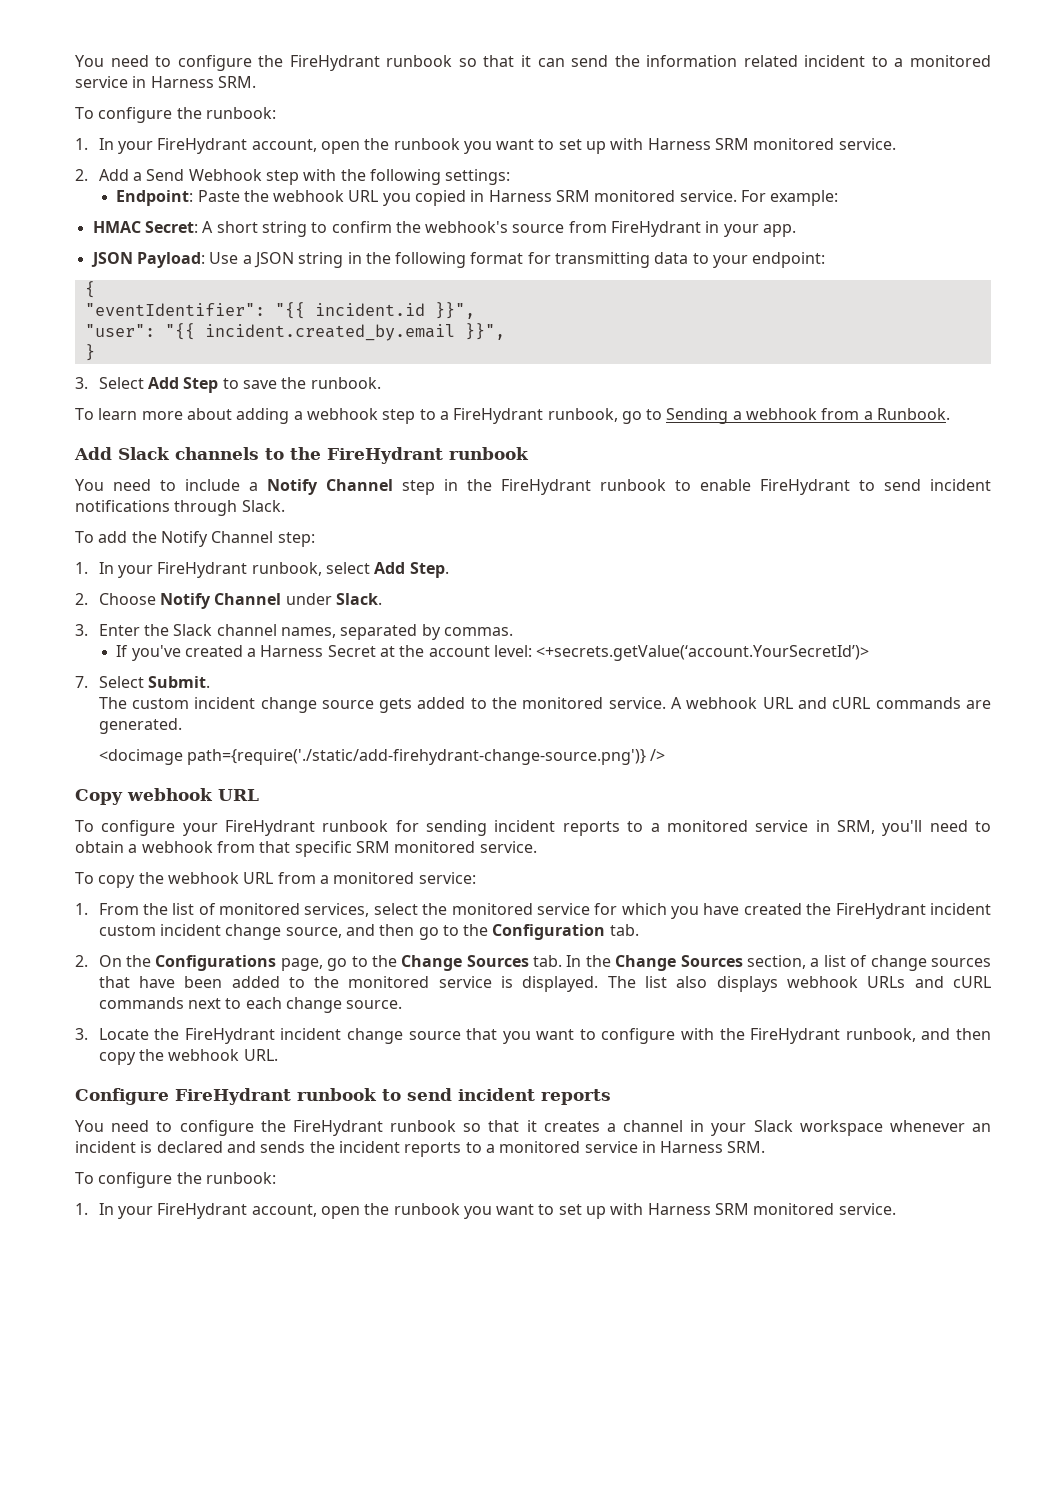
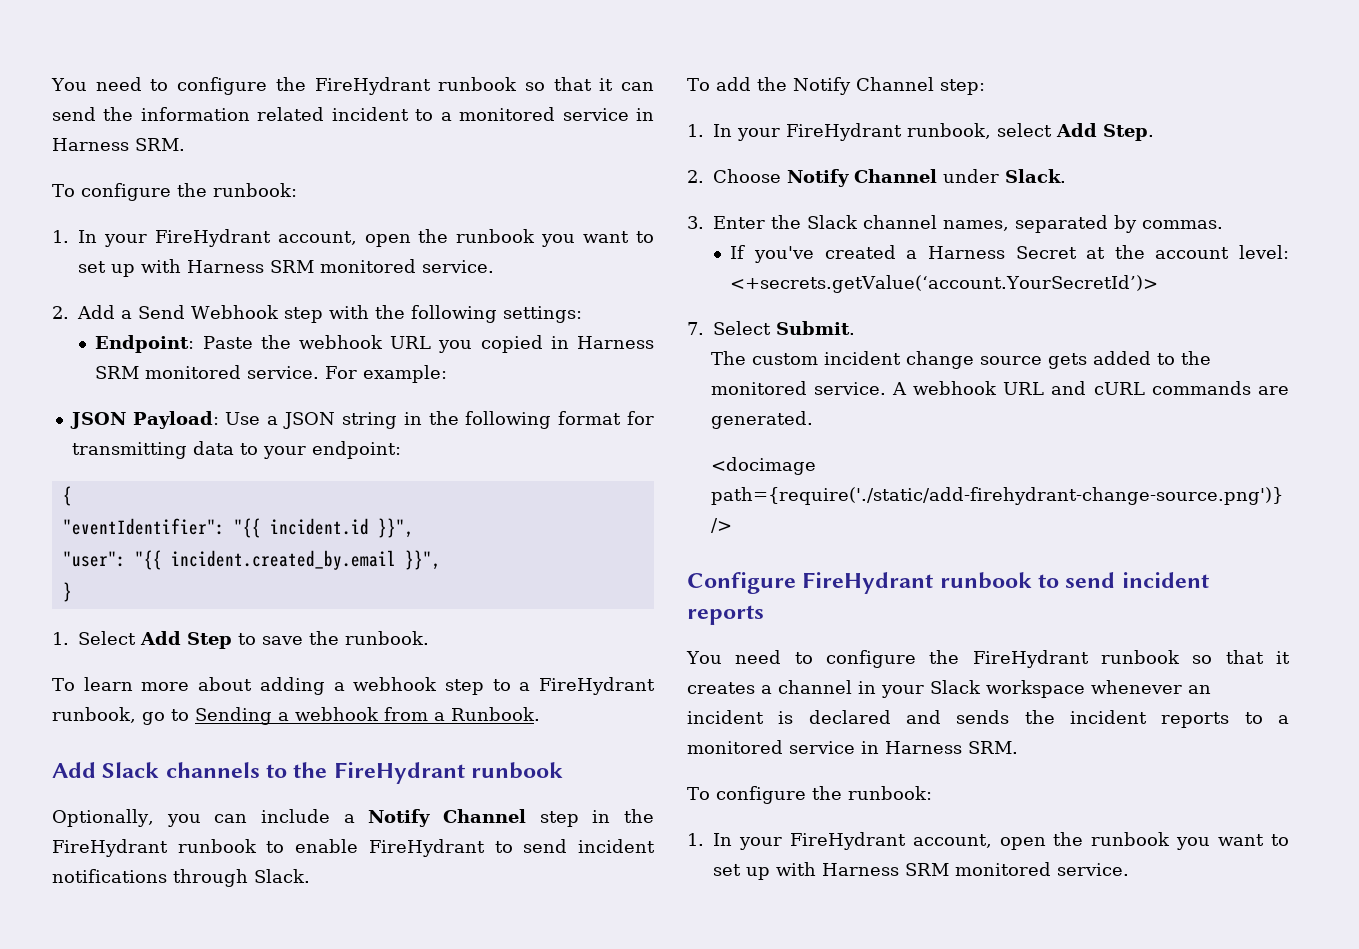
[92,221,797,237] // HMAC Secret: A short string to confirm the webhook's source from FireHydrant in your app. -> (448, 374) none
[75,377,88,389] 3. -> [52,632,69,645] 1.
[75,479,176,491] You need to -> [52,809,248,827] Optionally, you can
[75,788,259,805] [75,820,992,836] [75,841,537,857] [75,872,476,888] [75,903,991,919] [98,924,639,940] [75,955,992,971] [98,976,992,992] [98,997,403,1013] [75,1028,991,1044] [98,1049,278,1065] // Copy webhook URL // To configure your FireHydrant runbook for sending incident reports to a monitored service in SRM, you'll need to obtain a webhook from that specific SRM monitored service. // To copy the webhook URL from a monitored service: // 1. From the list of monitored services, select the monitored service for which you have created the FireHydrant incident custom incident change source, and then go to the Configuration tab. // 2. On the Configurations page, go to the Change Sources tab. In the Change Sources section, a list of change sources that have been added to the monitored service is displayed. The list also displays webhook URLs and cURL commands next to each change source. // 3. Locate the FireHydrant incident change source that you want to configure with the FireHydrant runbook, and then copy the webhook URL. -> (732, 525) none

